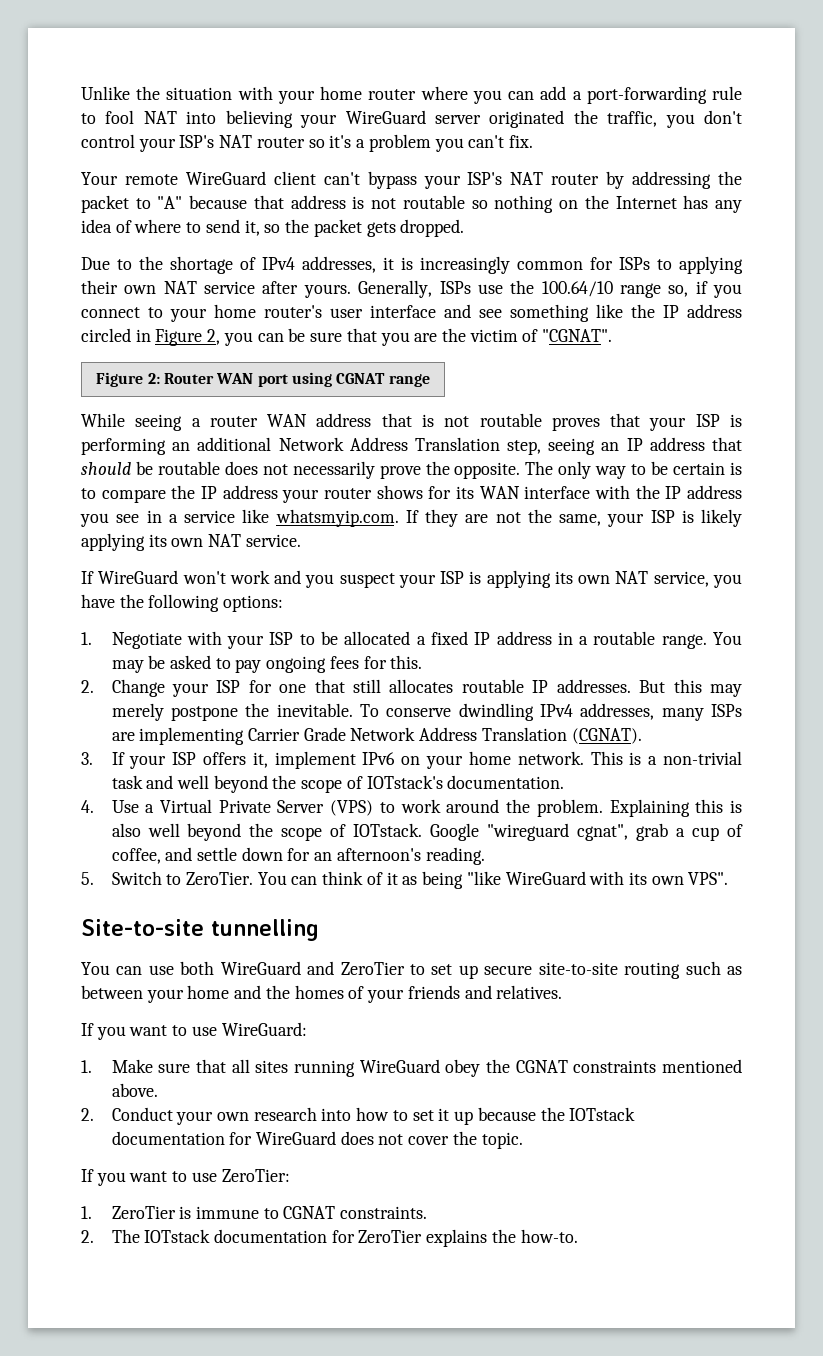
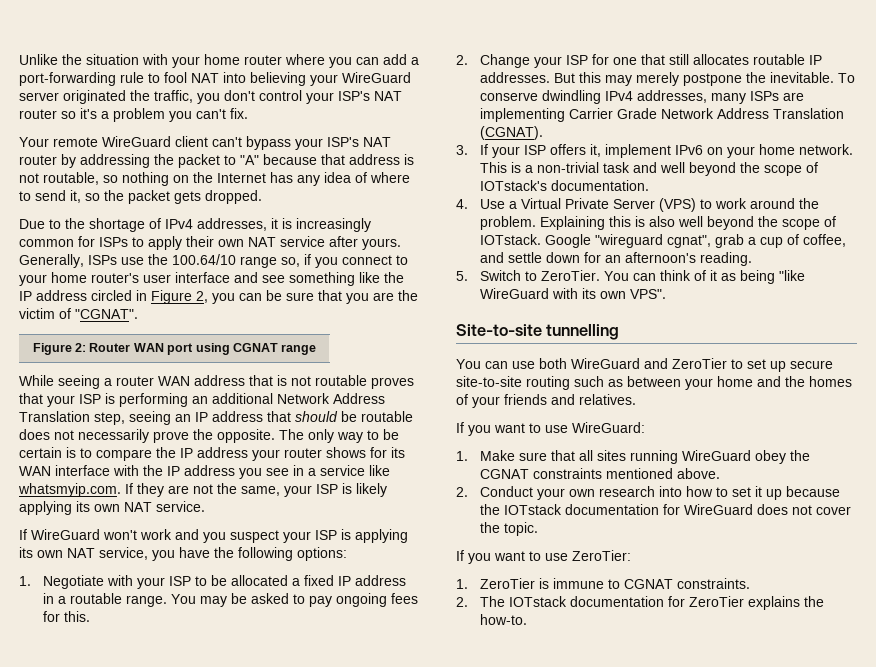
[402,195,465,209] routable -> [43,172,99,185] routable,
[679,256,743,274] applying -> [148,236,182,250] apply

